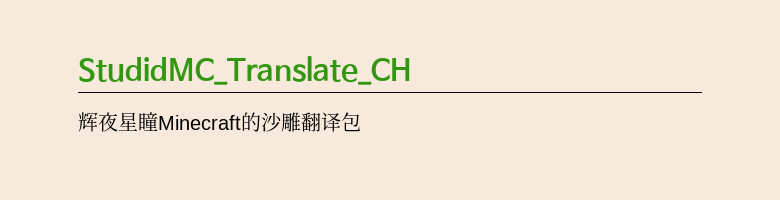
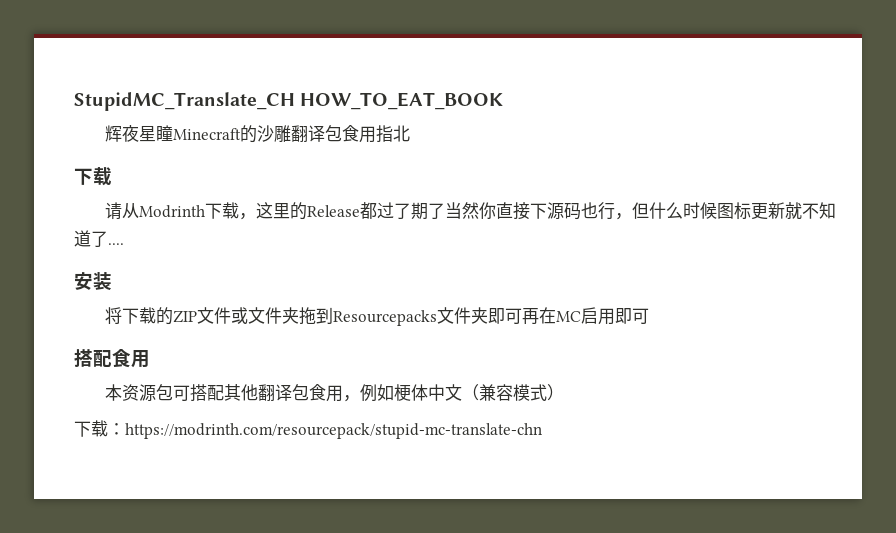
[78,56,412,85] StudidMC_Translate_CH -> [74,92,504,111] StupidMC_Translate_CH HOW_TO_EAT_BOOK
(361, 122) none -> [341,125,410,143] [74,167,112,186] [104,202,836,220] [74,230,124,247] [74,272,112,290] [104,307,649,326] [74,349,150,368] [104,384,564,402] [74,420,542,439] 食用指北 // 下载 // 请从Modrinth下载，这里的Release都过了期了当然你直接下源码也行，但什么时候图标更新就不知道了.... // 安装 // 将下载的ZIP文件或文件夹拖到Resourcepacks文件夹即可再在MC启用即可 // 搭配食用 // 本资源包可搭配其他翻译包食用，例如梗体中文（兼容模式） // 下载：https://modrinth.com/resourcepack/stupid-mc-translate-chn

